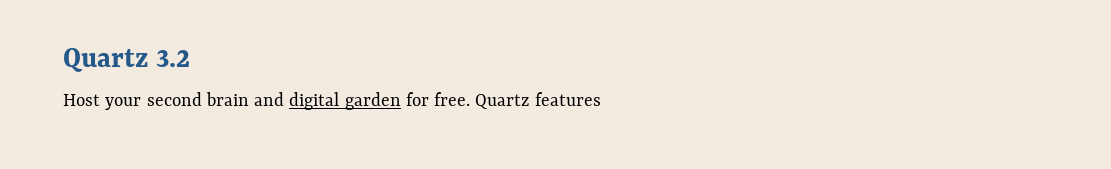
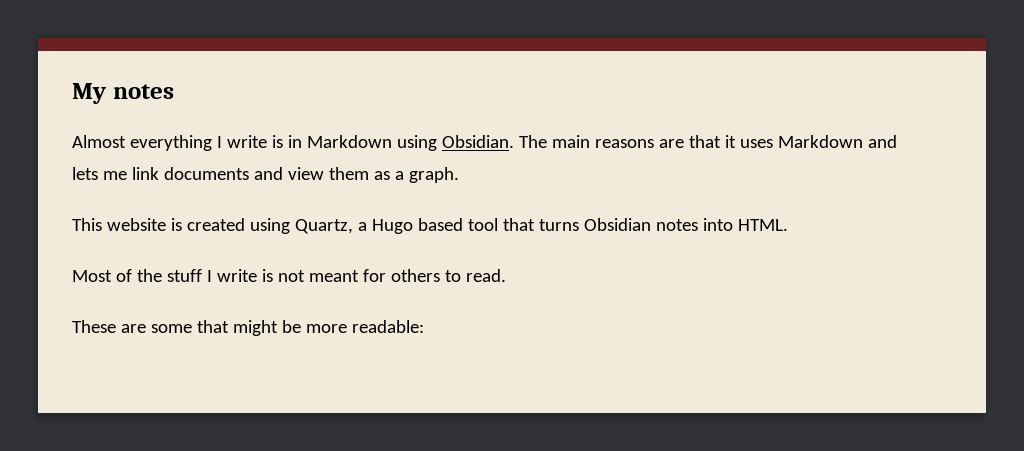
[63,48,191,72] [63,92,601,110] Quartz 3.2 // Host your second brain and digital garden for free. Quartz features -> [72,83,174,104] [72,135,897,151] [72,167,459,183] [72,218,788,234] [72,269,506,282] [72,320,424,336] My notes // Almost everything I write is in Markdown using Obsidian. The main reasons are that it uses Markdown and lets me link documents and view them as a graph. // This website is created using Quartz, a Hugo based tool that turns Obsidian notes into HTML. // Most of the stuff I write is not meant for others to read. // These are some that might be more readable:

